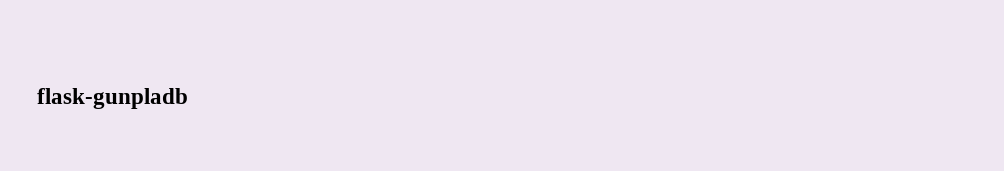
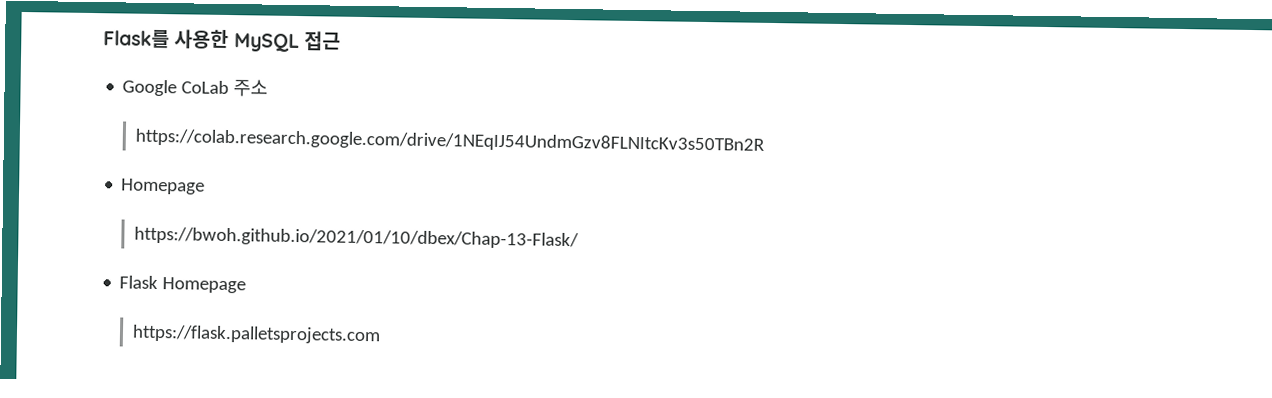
[37,88,188,109] flask-gunpladb -> [103,29,341,53] [122,79,269,97] [135,128,766,154] [121,178,206,195] [134,226,580,250] [119,275,247,294] [132,324,382,345] Flask를 사용한 MySQL 접근 // Google CoLab 주소 // https://colab.research.google.com/drive/1NEqIJ54UndmGzv8FLNItcKv3s50TBn2R // Homepage // https://bwoh.github.io/2021/01/10/dbex/Chap-13-Flask/ // Flask Homepage // https://flask.palletsprojects.com

